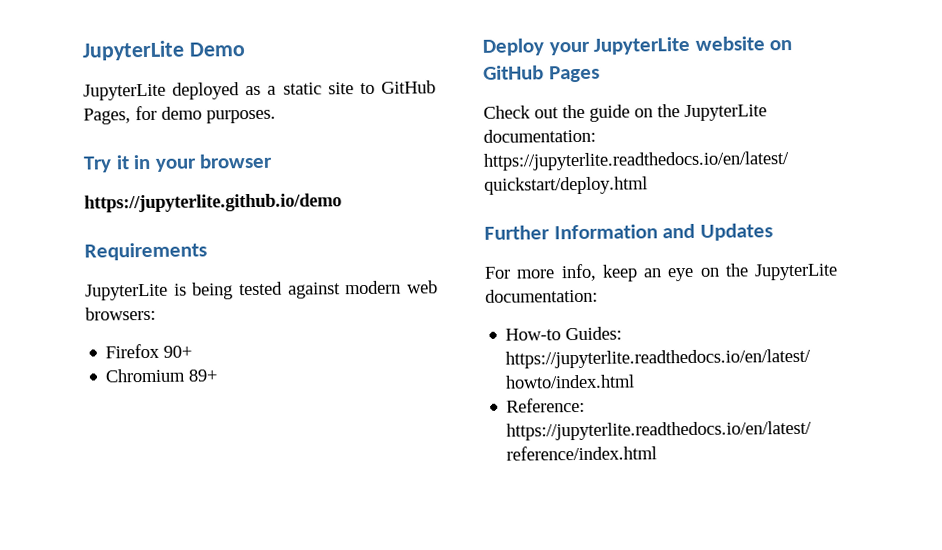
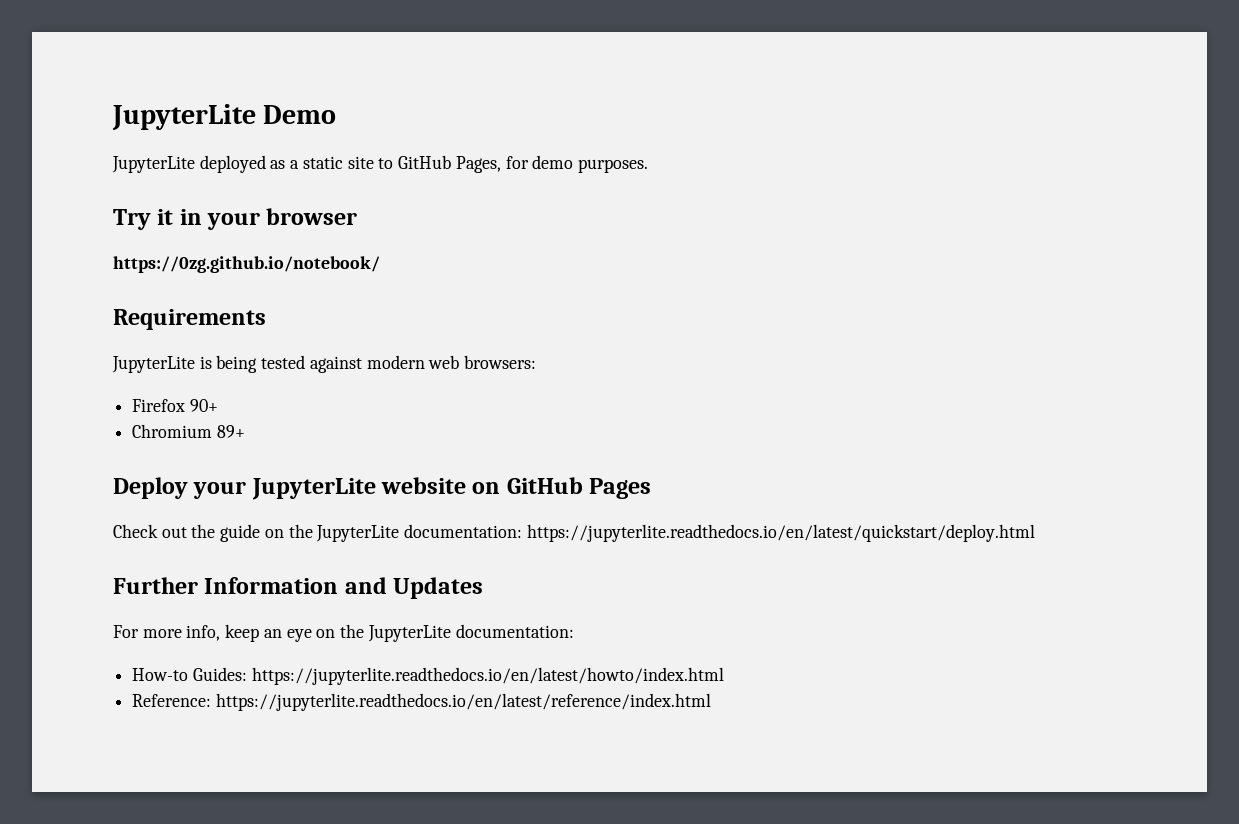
[84,193,342,213] https://jupyterlite.github.io/demo -> [113,256,380,273] https://0zg.github.io/notebook/

